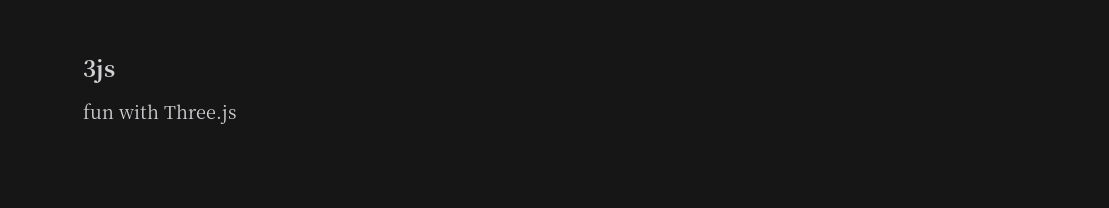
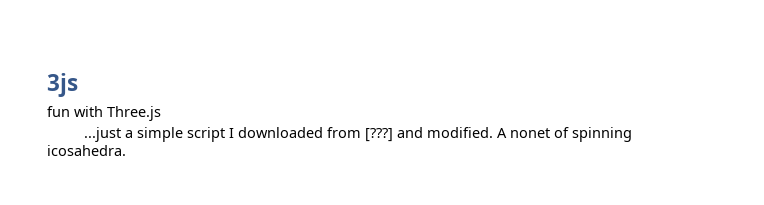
(237, 114) none -> [84,127,633,142] [47,145,126,156] // ...just a simple script I downloaded from [???] and modified. A nonet of spinning icosahedra.

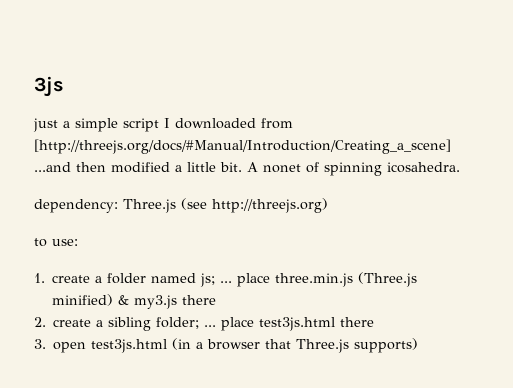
[47,106,161,121] [84,127,122,142] fun with Three.js // ...just -> [33,118,58,132] just
[365,127,494,142] [???] and modified. -> [34,139,451,154] [34,162,242,173] [http://threejs.org/docs/#Manual/Introduction/Creating_a_scene] ...and then modified a little bit.
(126, 150) none -> [34,198,328,213] [34,238,78,247] [34,272,418,287] [52,294,217,309] [34,317,375,331] [34,338,419,353] // dependency: Three.js (see http://threejs.org) // to use: // 1. create a folder named js; ... place three.min.js (Three.js minified) & my3.js there // 2. create a sibling folder; ... place test3js.html there // 3. open test3js.html (in a browser that Three.js supports)

